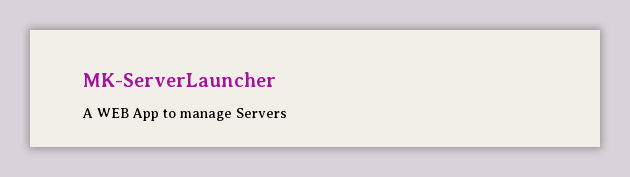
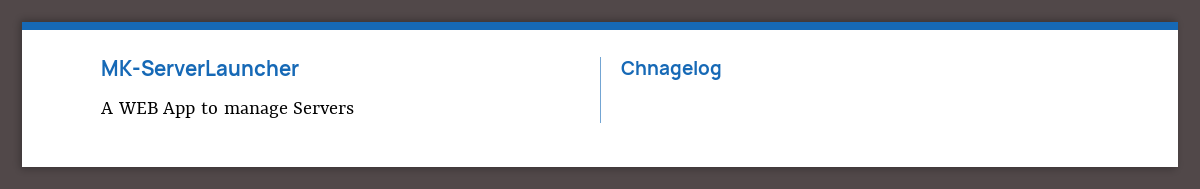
(287, 113) none -> [621,61,722,80] // Chnagelog

